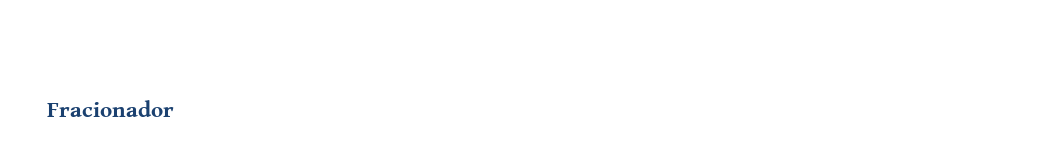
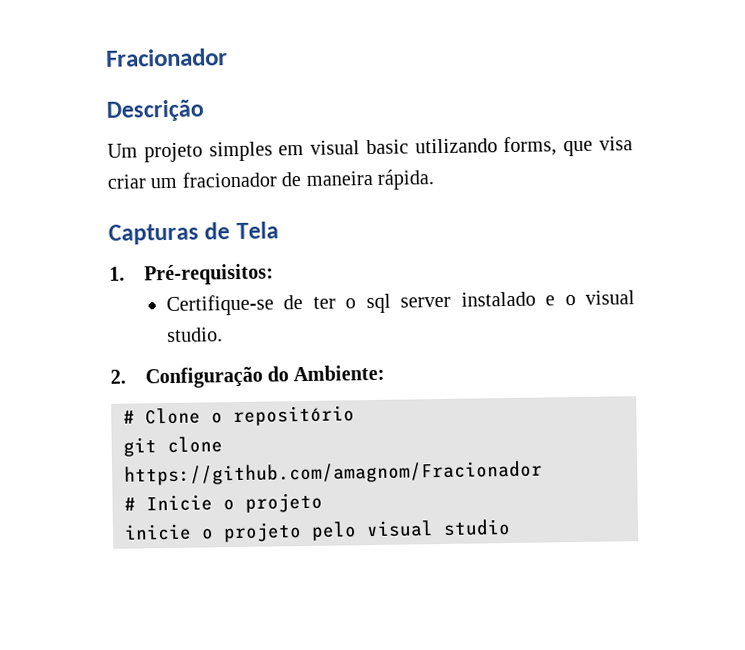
(174, 108) none -> [106,99,204,122] [107,136,633,163] [107,169,435,190] [108,221,279,245] [109,263,274,286] [165,290,635,317] [166,327,223,343] [110,364,386,389] [123,405,355,427] [123,436,223,457] [124,460,543,486] [124,492,323,513] [124,519,511,543] // Descrição // Um projeto simples em visual basic utilizando forms, que visa criar um fracionador de maneira rápida. // Capturas de Tela // 1. Pré-requisitos: // Certifique-se de ter o sql server instalado e o visual studio. // 2. Configuração do Ambiente: // # Clone o repositório // git clone https://github.com/amagnom/Fracionador // # Inicie o projeto // inicie o projeto pelo visual studio

